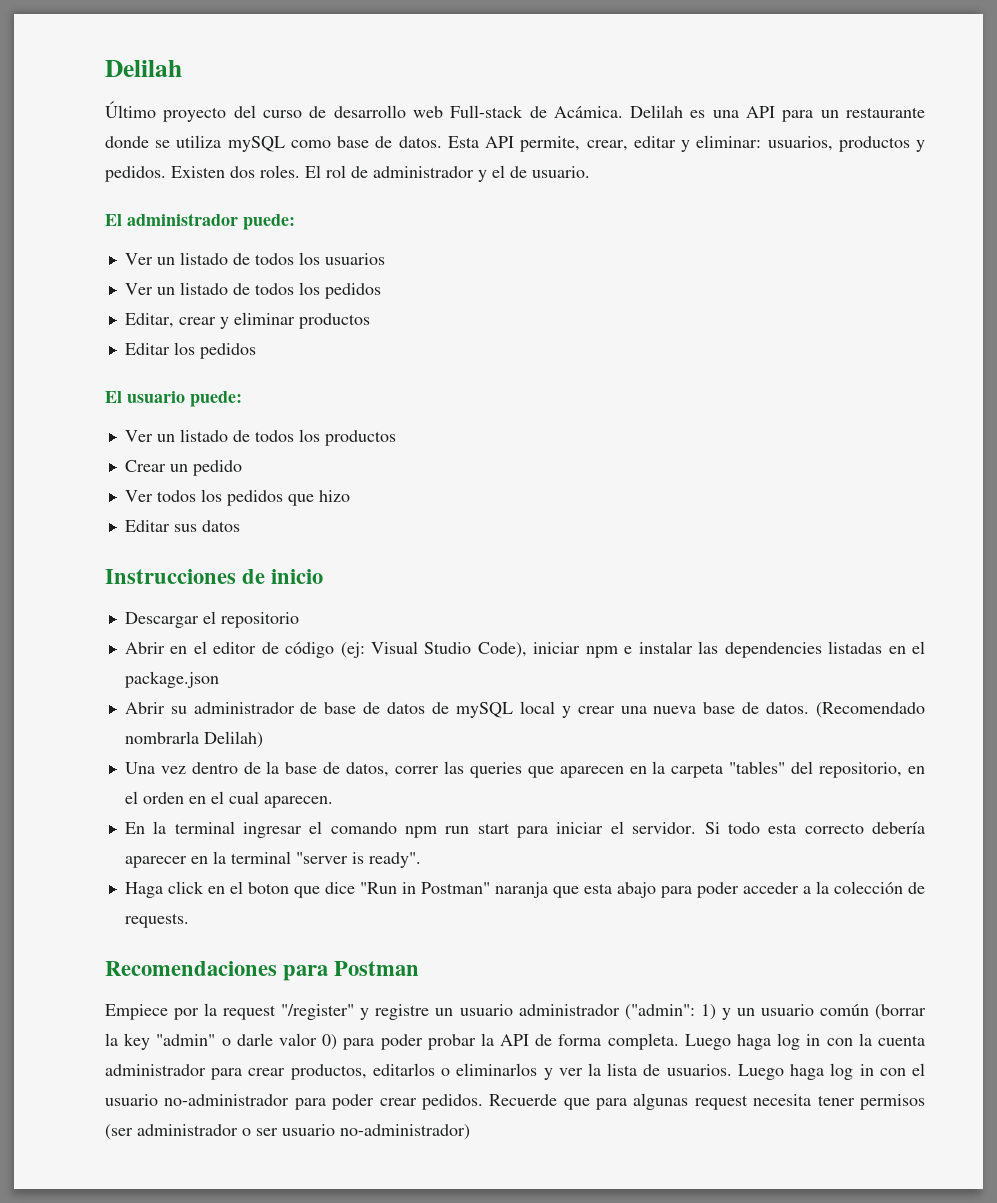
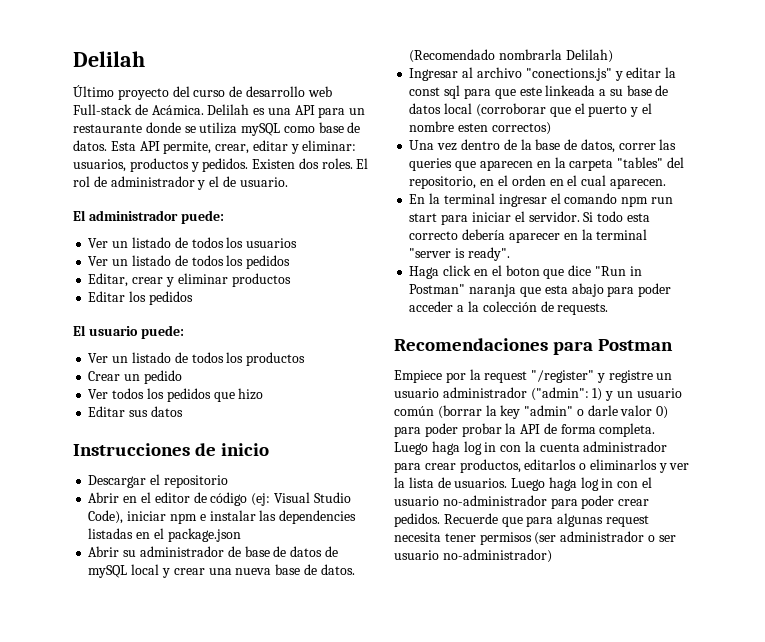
(263, 739) none -> [409,67,677,81] [409,85,669,99] [409,103,652,117] [409,121,551,135] // Ingresar al archivo "conections.js" y editar la const sql para que este linkeada a su base de datos local (corroborar que el puerto y el nombre esten correctos)

